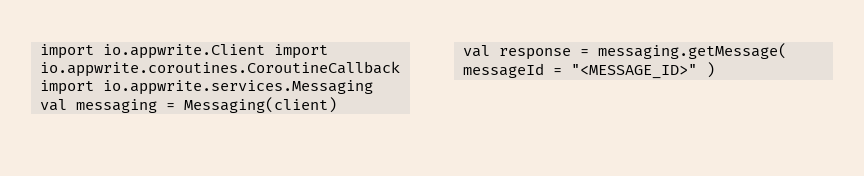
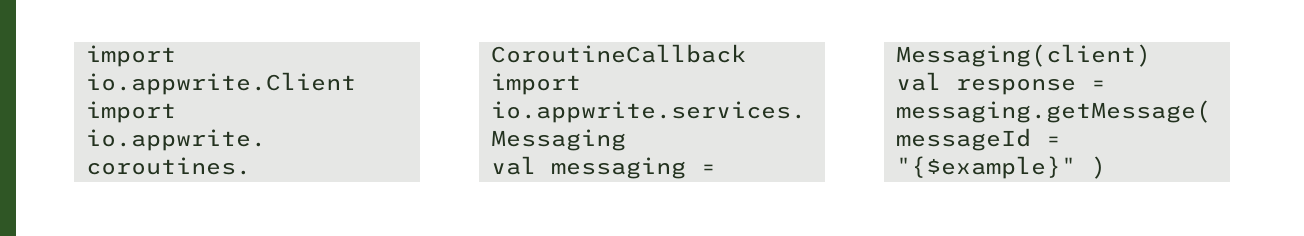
[571,64,697,79] "<MESSAGE_ID>" -> [896,156,1077,179] "{$example}"

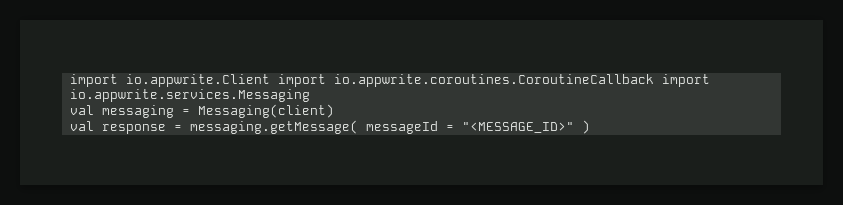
[896,156,1077,179] "{$example}" -> [461,122,574,133] "<MESSAGE_ID>"

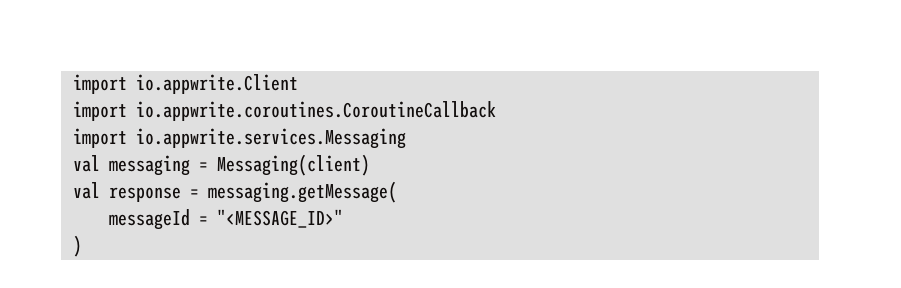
(270, 80) none -> (299, 84) //
(654, 80) none -> (497, 111) //
(358, 127) none -> (398, 192) //
(574, 127) none -> (344, 218) //

